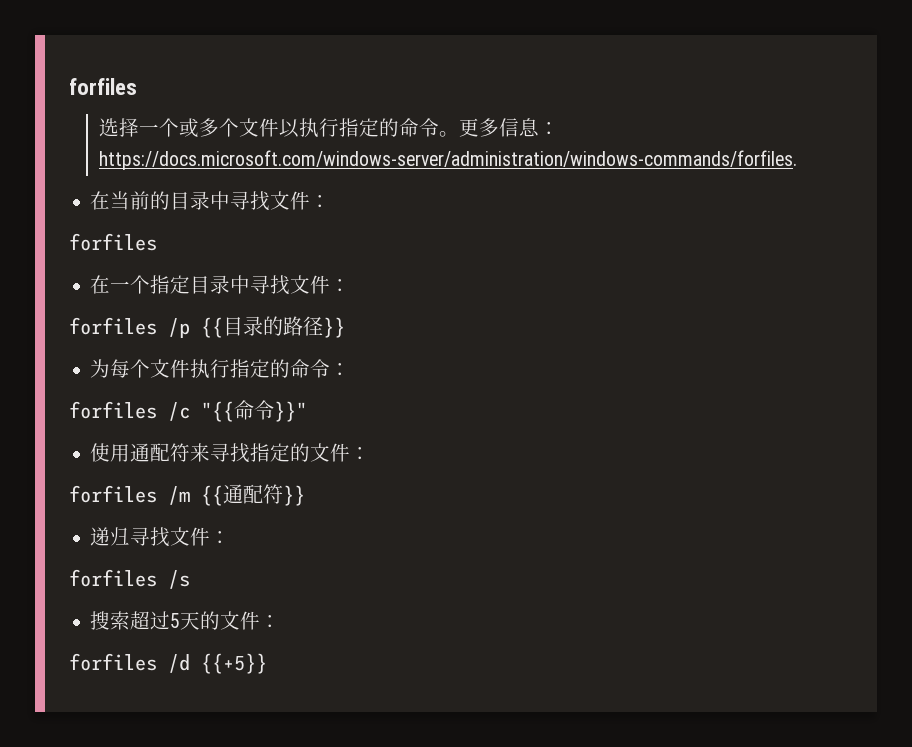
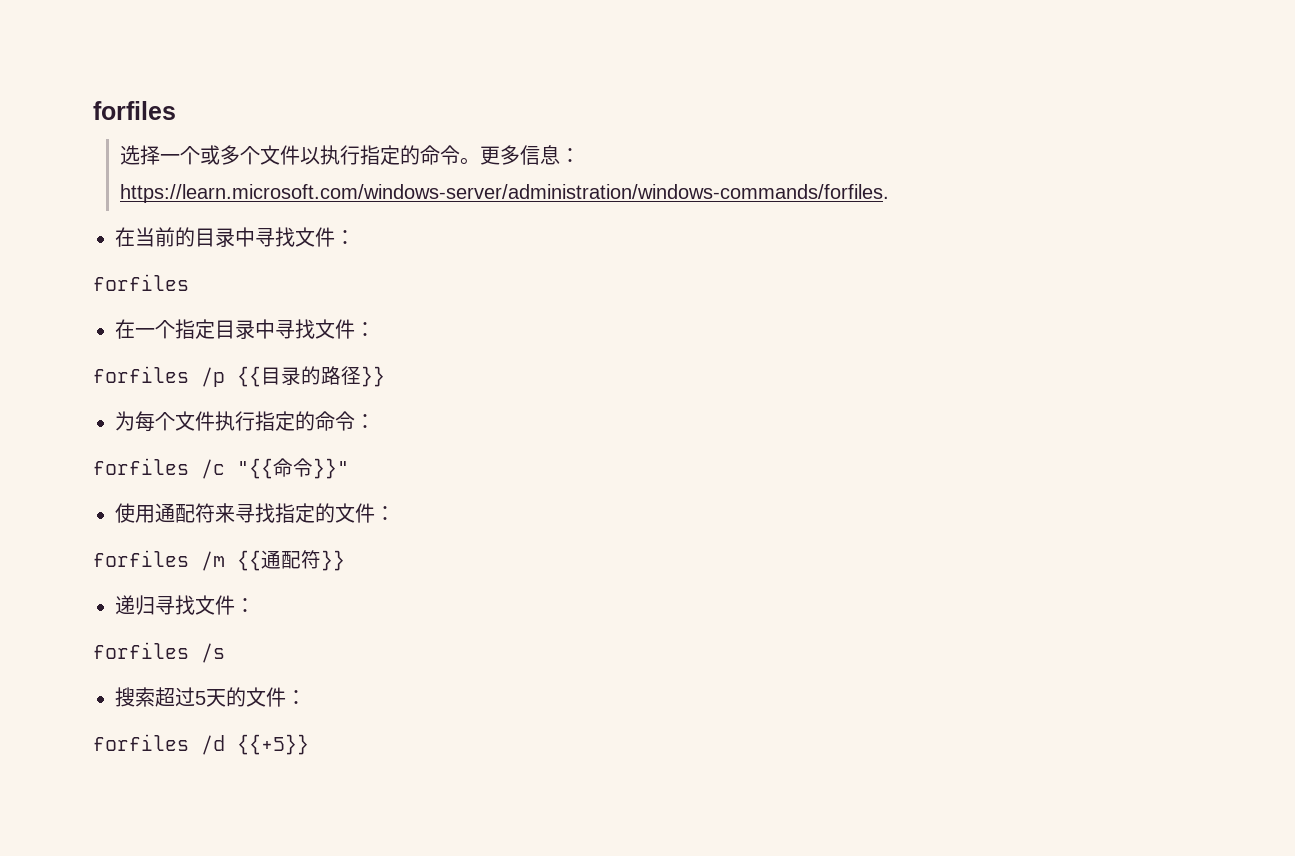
[99,150,798,170] https://docs.microsoft.com/windows-server/administration/windows-commands/forfiles. -> [119,184,889,203] https://learn.microsoft.com/windows-server/administration/windows-commands/forfiles.

